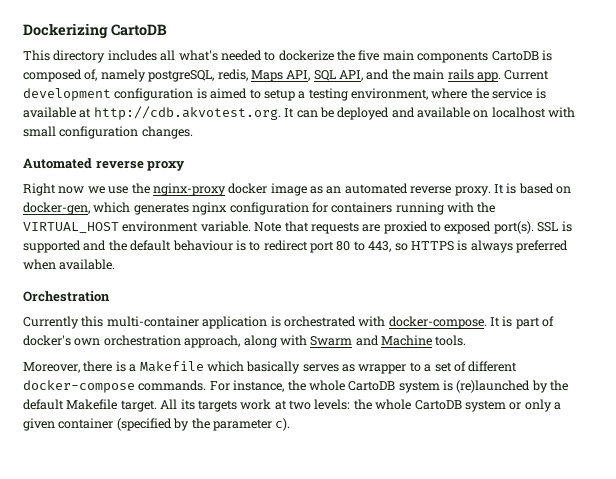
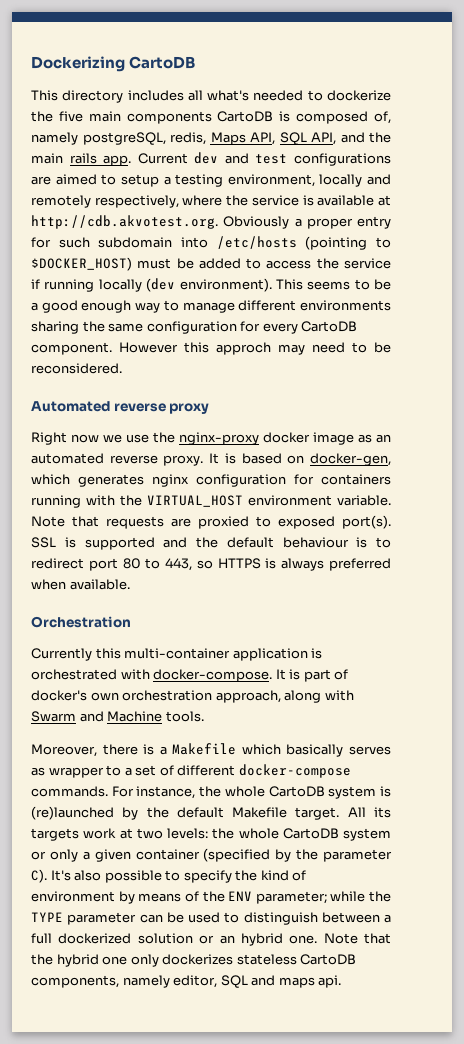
[23,88,207,101] development configuration is -> [194,152,391,166] [31,176,51,185] dev and test configurations are
(428, 94) none -> [319,174,391,187] [31,195,179,208] locally and remotely respectively,
[284,107,576,120] [23,126,193,139] It can be deployed and available on localhost with small configuration changes. -> [223,216,391,229] [31,236,391,250] [31,257,391,271] [31,278,391,292] [31,300,392,313] [31,321,358,334] [31,342,391,355] [31,363,122,374] Obviously a proper entry for such subdomain into /etc/hosts (pointing to $DOCKER_HOST) must be added to access the service if running locally (dev environment). This seems to be a good enough way to manage different environments sharing the same configuration for every CartoDB component. However this approch may need to be reconsidered.
[275,418,291,431] c). -> [31,869,307,883] [31,891,391,904] [31,912,391,925] [31,933,391,946] [31,954,357,967] [31,975,342,988] C). It's also possible to specify the kind of environment by means of the ENV parameter; while the TYPE parameter can be used to distinguish between a full dockerized solution or an hybrid one. Note that the hybrid one only dockerizes stateless CartoDB components, namely editor, SQL and maps api.

